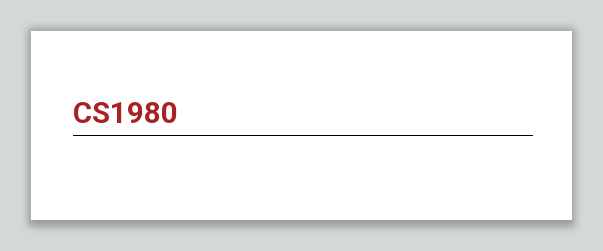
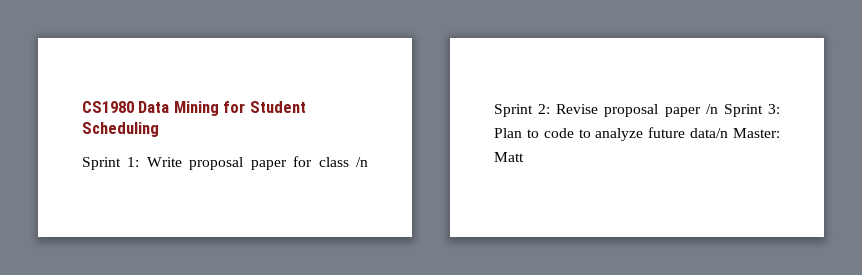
(178, 112) none -> [138,101,306,116] [82,122,159,137] [82,156,368,170] [494,104,780,117] [494,127,780,141] [494,152,524,162] Data Mining for Student Scheduling // Sprint 1: Write proposal paper for class /n Sprint 2: Revise proposal paper /n Sprint 3: Plan to code to analyze future data/n Master: Matt

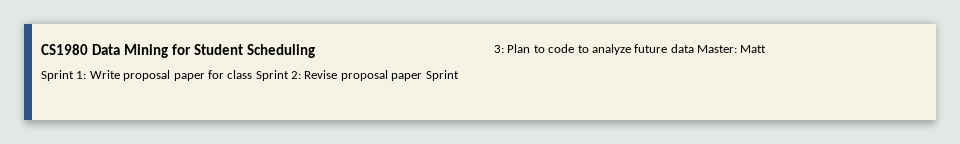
[356,157,368,167] /n -> (253, 74) none
[705,104,718,114] /n -> (423, 77) none
[690,128,729,138] data/n -> [670,44,694,53] data

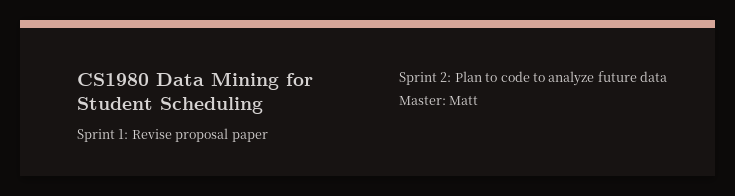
[89,70,301,81] Write proposal paper for class Sprint 2: -> (129, 134) none
[425,70,459,81] [494,45,504,53] Sprint 3: -> [399,72,452,85] // Sprint 2:
(694, 48) none -> (667, 76) //

